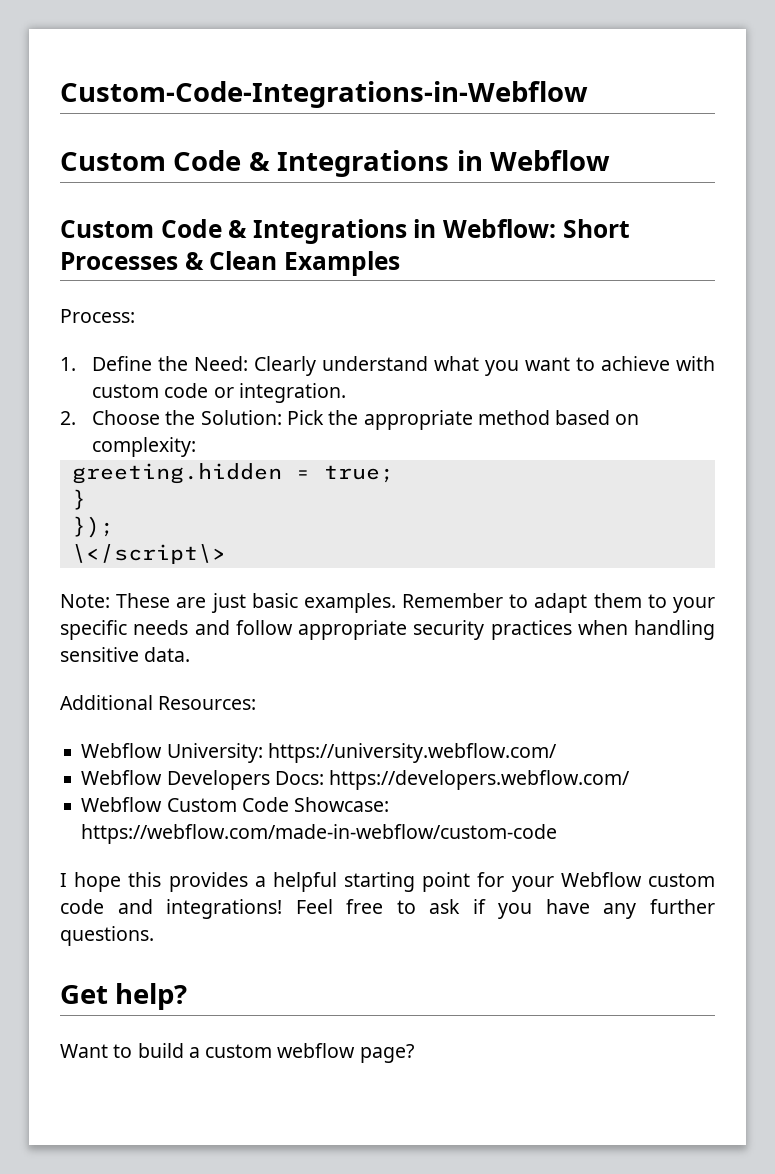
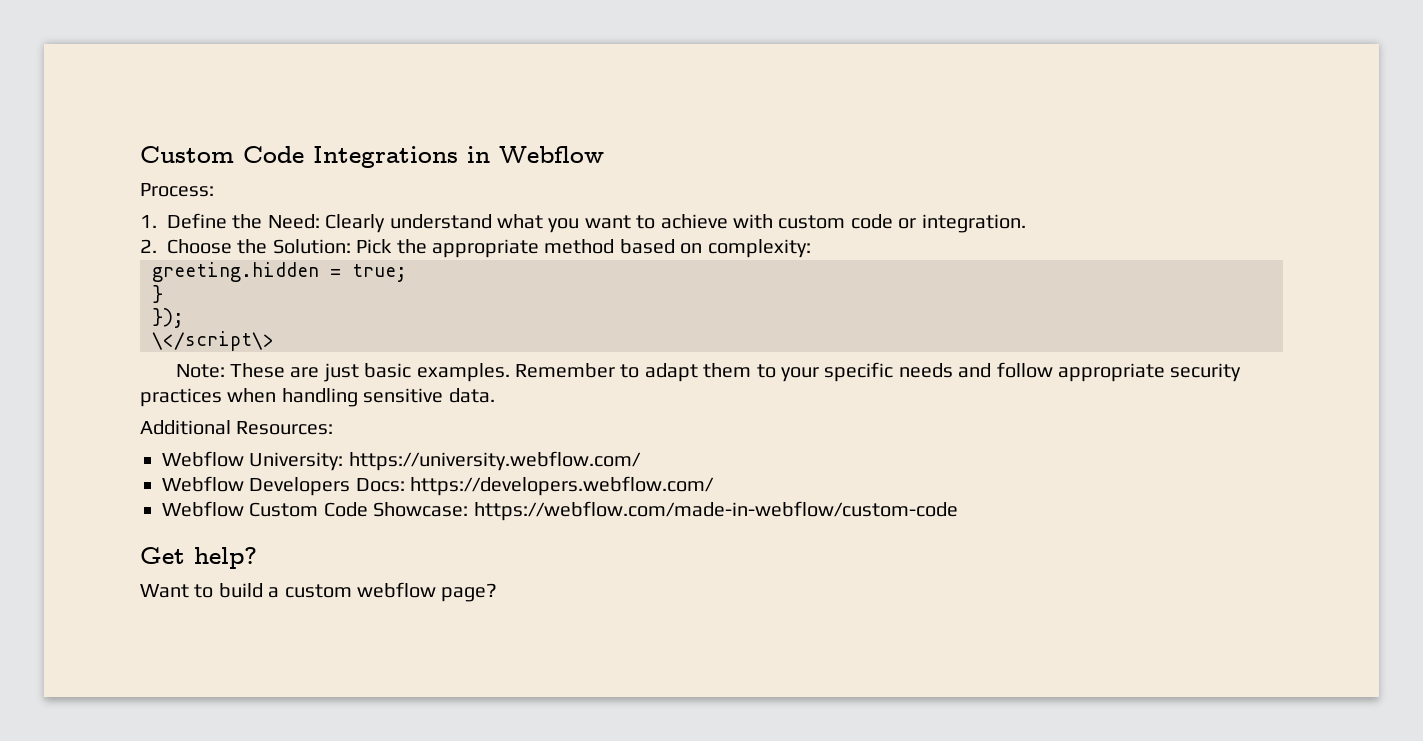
[60,81,588,108] [60,150,270,171] Custom-Code-Integrations-in-Webflow // Custom Code & -> [140,146,304,163] Custom Code
[60,219,630,244] [60,251,400,276] // Custom Code & Integrations in Webflow: Short Processes & Clean Examples -> (604, 154) none
[60,872,715,892] [60,899,715,919] [60,926,154,946] // I hope this provides a helpful starting point for your Webflow custom code and integrations! Feel free to ask if you have any further questions. -> (958, 511) none

